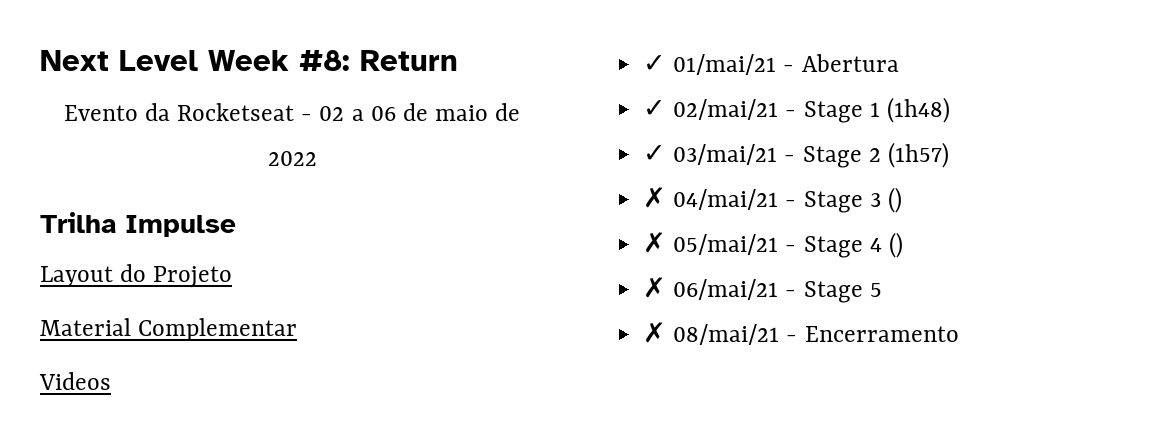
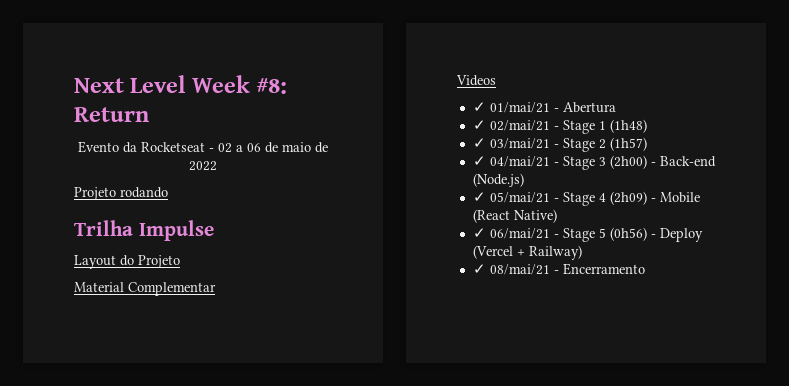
(317, 158) none -> [74,187,168,200] // Projeto rodando
[643,187,667,208] ✗ -> [472,156,486,166] ✓
[887,187,902,213] [643,232,903,258] [643,277,882,303] [643,322,667,343] () // ✗ 05/mai/21 - Stage 4 () // ✗ 06/mai/21 - Stage 5 // ✗ -> [609,155,716,169] [472,173,524,187] [472,191,700,206] [472,209,557,223] [472,227,703,242] [472,245,582,260] [472,264,486,274] (2h00) - Back-end (Node.js) // ✓ 05/mai/21 - Stage 4 (2h09) - Mobile (React Native) // ✓ 06/mai/21 - Stage 5 (0h56) - Deploy (Vercel + Railway) // ✓

